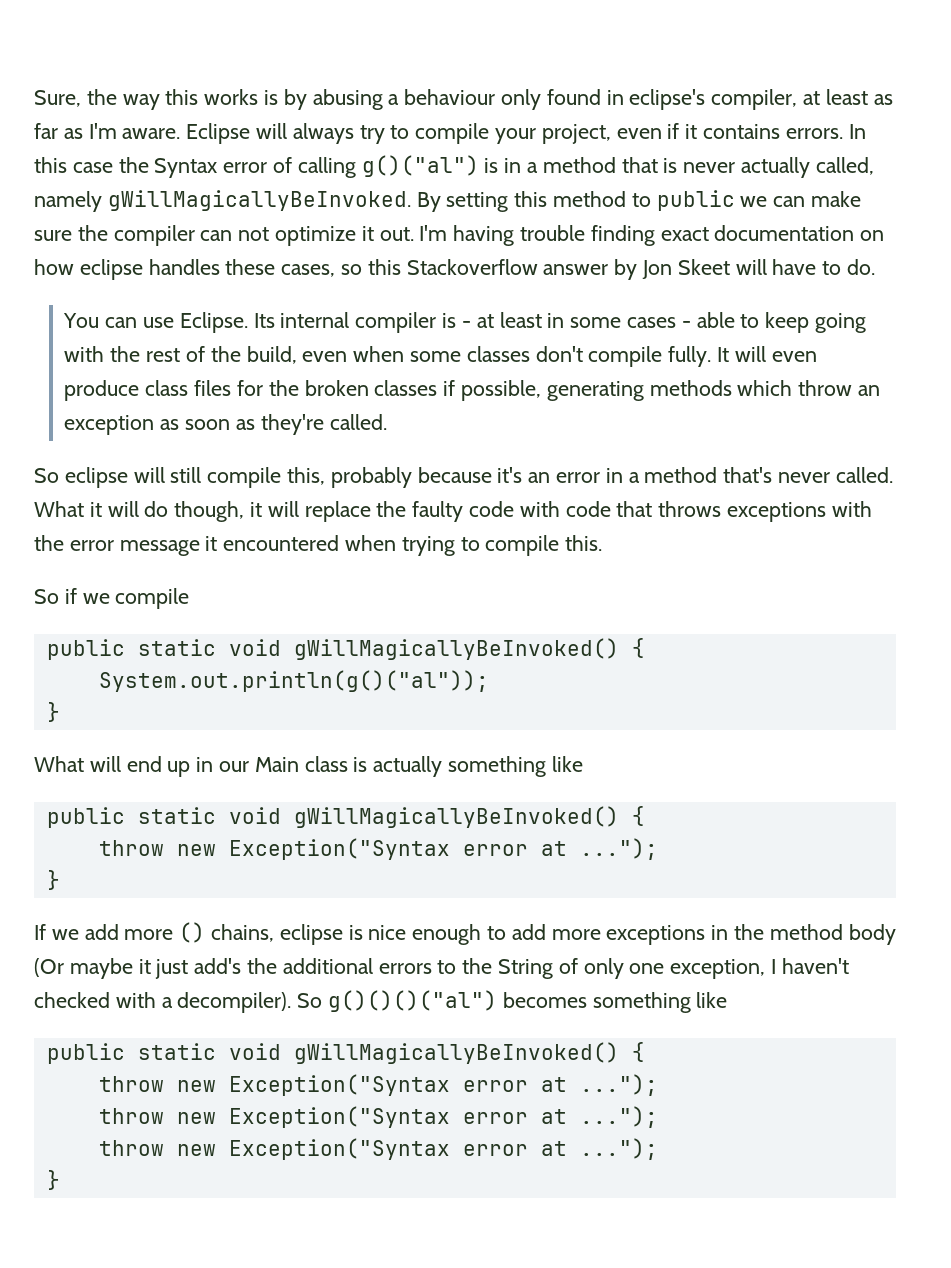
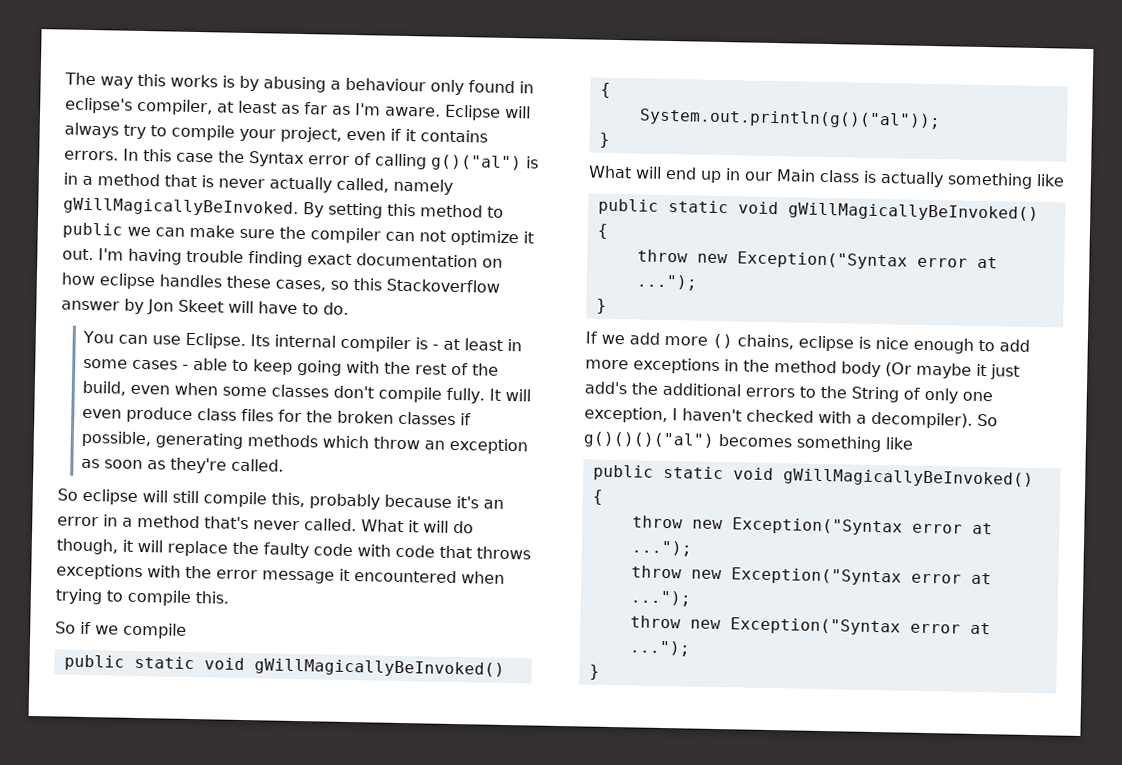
[34,89,117,107] Sure, the -> [64,72,96,86] The

